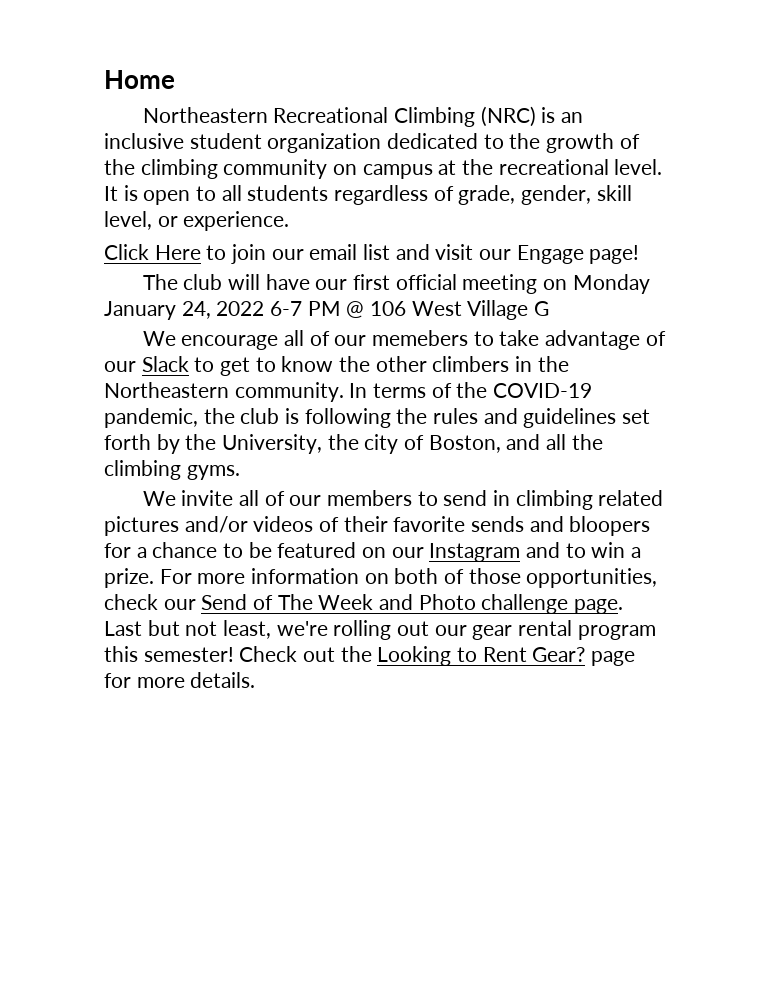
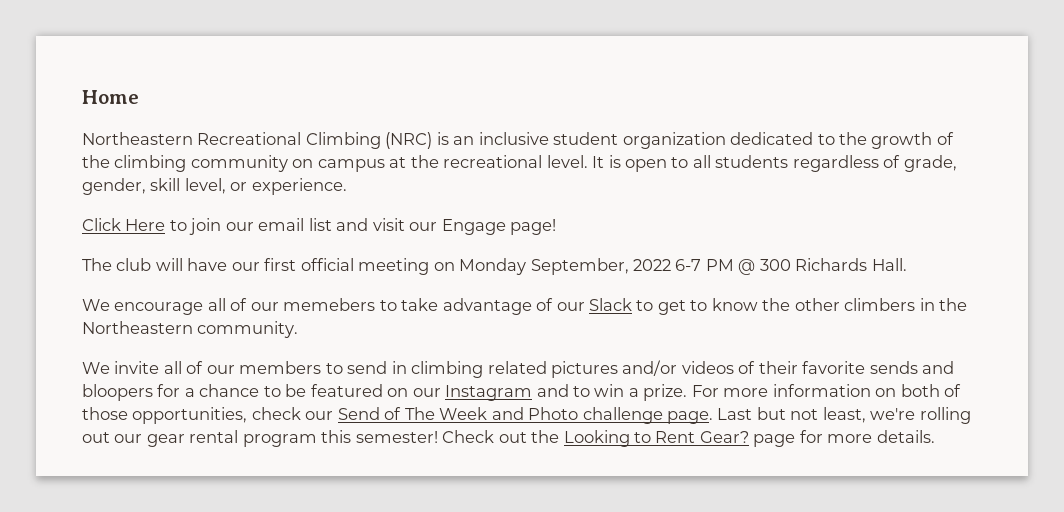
[104,301,211,320] January 24, -> [530,258,629,275] September,
[370,300,550,320] 106 West Village G -> [759,258,907,271] 300 Richards Hall.
[349,382,593,398] [104,408,651,428] [104,434,603,454] [104,460,240,480] In terms of the COVID-19 pandemic, the club is following the rules and guidelines set forth by the University, the city of Boston, and all the climbing gyms. -> (299, 329) none

